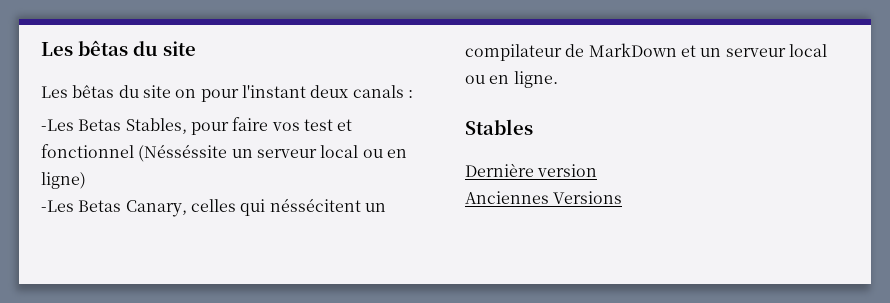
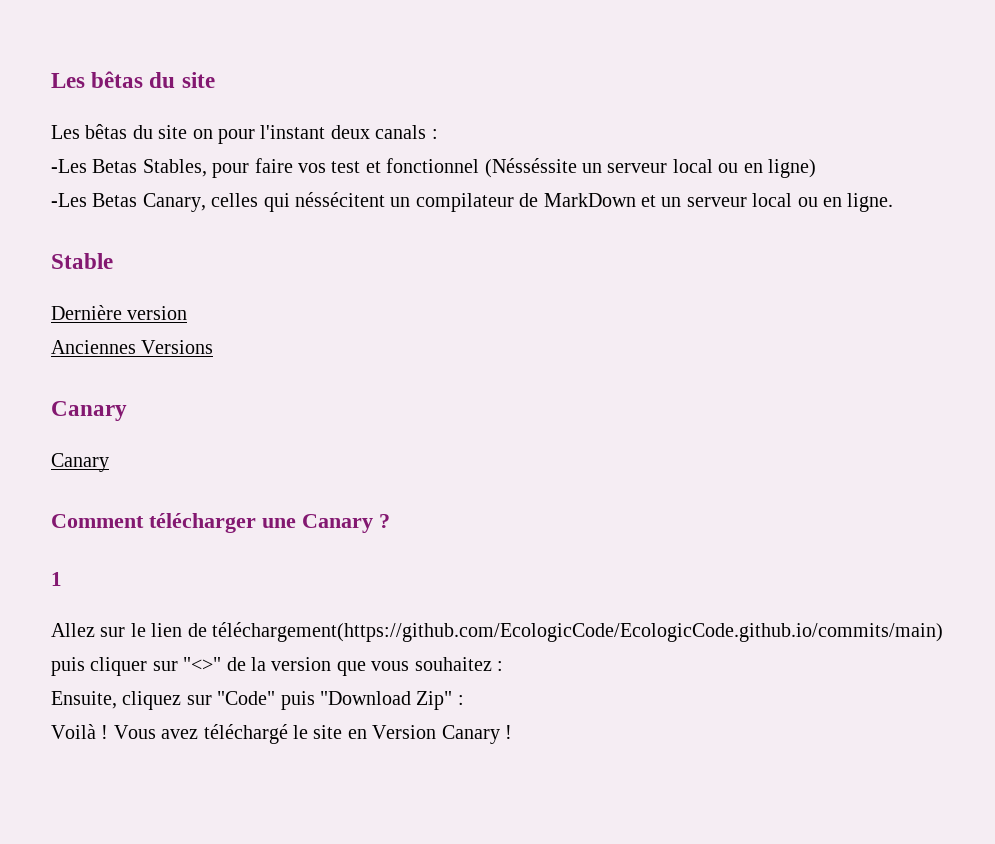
[465,119,533,135] Stables -> [51,253,113,269] Stable
(623, 197) none -> [51,401,127,421] [51,453,109,472] [51,513,390,533] [51,572,62,586] [51,622,943,642] [51,657,503,676] [51,691,464,710] [51,724,512,744] // Canary // Canary // Comment télécharger une Canary ? // 1 // Allez sur le lien de téléchargement(https://github.com/EcologicCode/EcologicCode.github.io/commits/main) puis cliquer sur "<>" de la version que vous souhaitez : // Ensuite, cliquez sur "Code" puis "Download Zip" : // Voilà ! Vous avez téléchargé le site en Version Canary !

